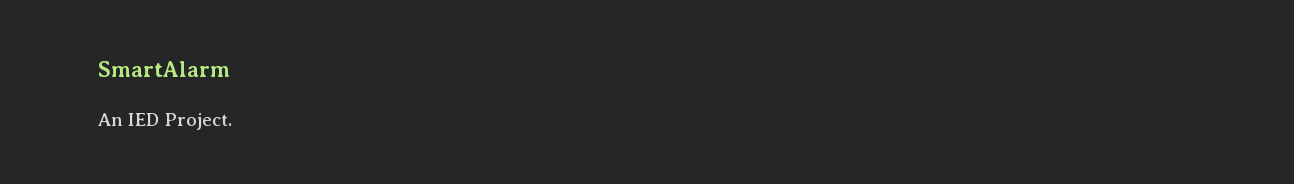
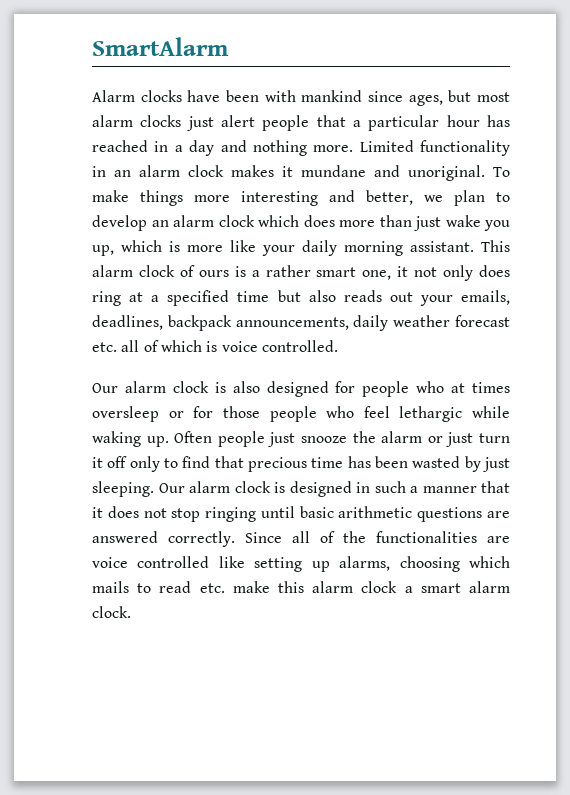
[98,113,233,130] An IED Project. -> [92,90,511,106] [92,115,510,131] [92,140,510,156] [92,165,510,181] [92,190,510,206] [92,215,510,231] [92,240,510,256] [92,265,511,281] [92,290,511,306] [92,315,511,331] [92,340,338,352] [92,381,510,397] [92,406,510,422] [92,431,511,447] [92,456,510,472] [92,481,510,497] [92,506,510,522] [92,531,510,547] [92,556,510,572] [92,581,510,593] [92,606,131,618] Alarm clocks have been with mankind since ages, but most alarm clocks just alert people that a particular hour has reached in a day and nothing more. Limited functionality in an alarm clock makes it mundane and unoriginal. To make things more interesting and better, we plan to develop an alarm clock which does more than just wake you up, which is more like your daily morning assistant. This alarm clock of ours is a rather smart one, it not only does ring at a specified time but also reads out your emails, deadlines, backpack announcements, daily weather forecast etc. all of which is voice controlled. // Our alarm clock is also designed for people who at times oversleep or for those people who feel lethargic while waking up. Often people just snooze the alarm or just turn it off only to find that precious time has been wasted by just sleeping. Our alarm clock is designed in such a manner that it does not stop ringing until basic arithmetic questions are answered correctly. Since all of the functionalities are voice controlled like setting up alarms, choosing which mails to read etc. make this alarm clock a smart alarm clock.

